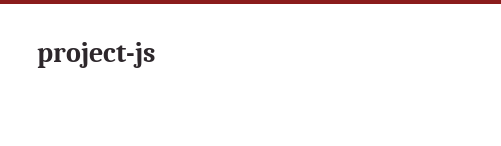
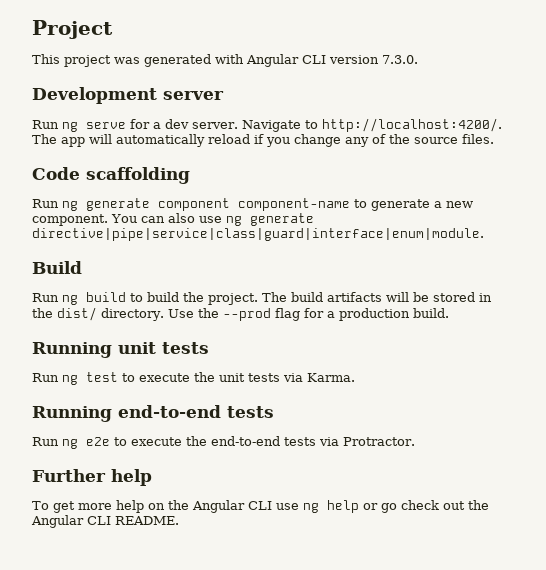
[37,42,155,68] project-js -> [32,20,113,39] [32,54,418,67] [32,87,224,104] [32,118,502,132] [32,134,494,147] [32,167,190,184] [32,198,473,211] [32,213,314,226] [32,228,484,241] [32,261,82,274] [32,292,492,305] [32,307,449,321] [32,342,209,358] [32,372,355,385] [32,405,274,422] [32,436,415,449] [32,469,152,486] [32,500,489,513] [31,515,179,528] Project // This project was generated with Angular CLI version 7.3.0. // Development server // Run ng serve for a dev server. Navigate to http://localhost:4200/. The app will automatically reload if you change any of the source files. // Code scaffolding // Run ng generate component component-name to generate a new component. You can also use ng generate directive|pipe|service|class|guard|interface|enum|module. // Build // Run ng build to build the project. The build artifacts will be stored in the dist/ directory. Use the --prod flag for a production build. // Running unit tests // Run ng test to execute the unit tests via Karma. // Running end-to-end tests // Run ng e2e to execute the end-to-end tests via Protractor. // Further help // To get more help on the Angular CLI use ng help or go check out the Angular CLI README.

